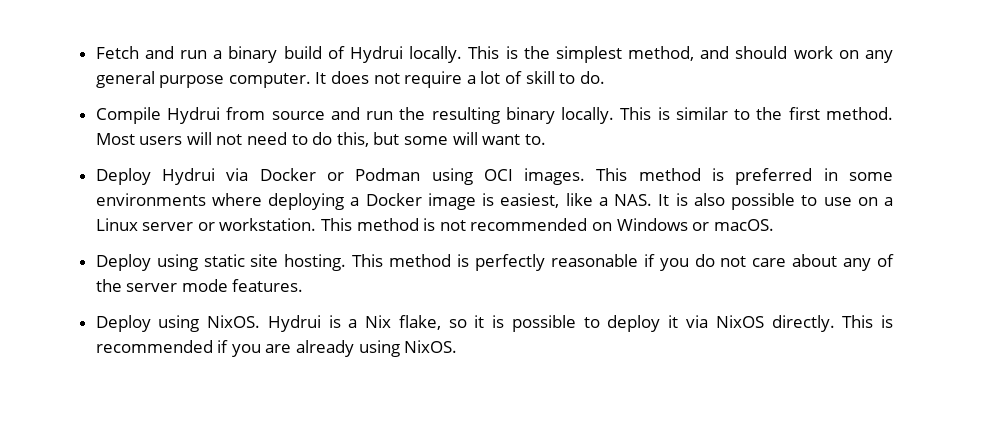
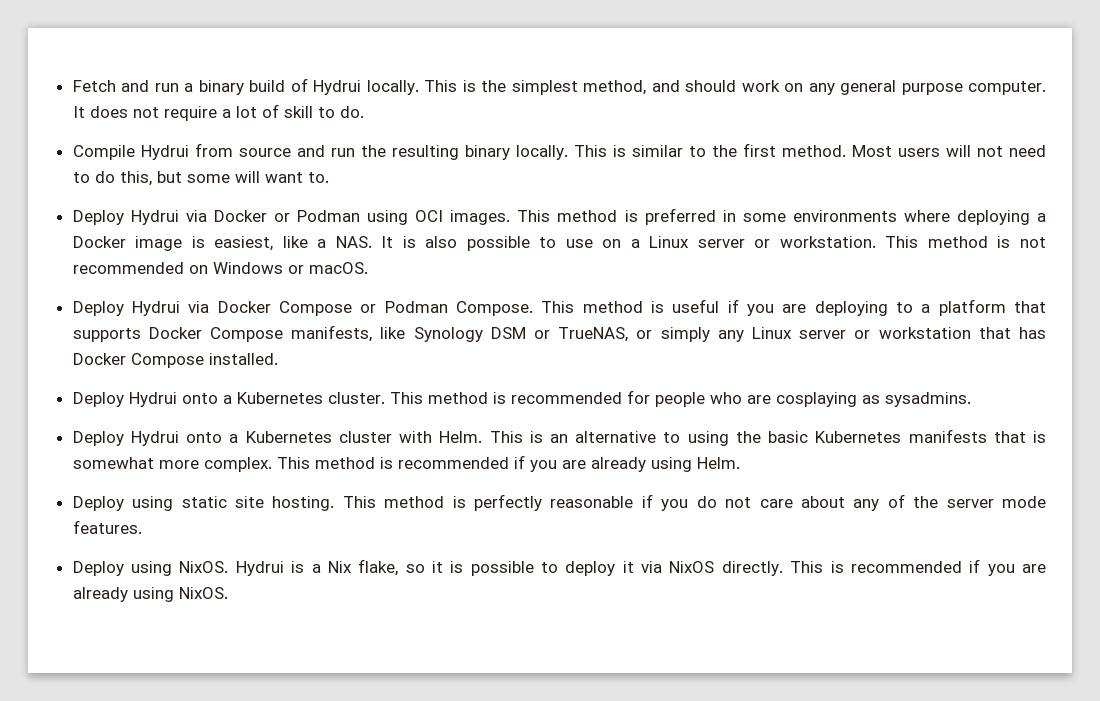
(774, 225) none -> [72,299,1046,316] [72,325,1047,342] [72,353,278,368] [72,390,971,407] [72,429,1046,446] [72,455,740,472] // Deploy Hydrui via Docker Compose or Podman Compose. This method is useful if you are deploying to a platform that supports Docker Compose manifests, like Synology DSM or TrueNAS, or simply any Linux server or workstation that has Docker Compose installed. // Deploy Hydrui onto a Kubernetes cluster. This method is recommended for people who are cosplaying as sysadmins. // Deploy Hydrui onto a Kubernetes cluster with Helm. This is an alternative to using the basic Kubernetes manifests that is somewhat more complex. This method is recommended if you are already using Helm.

